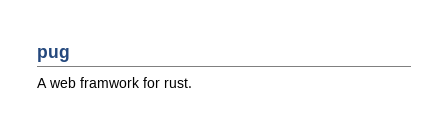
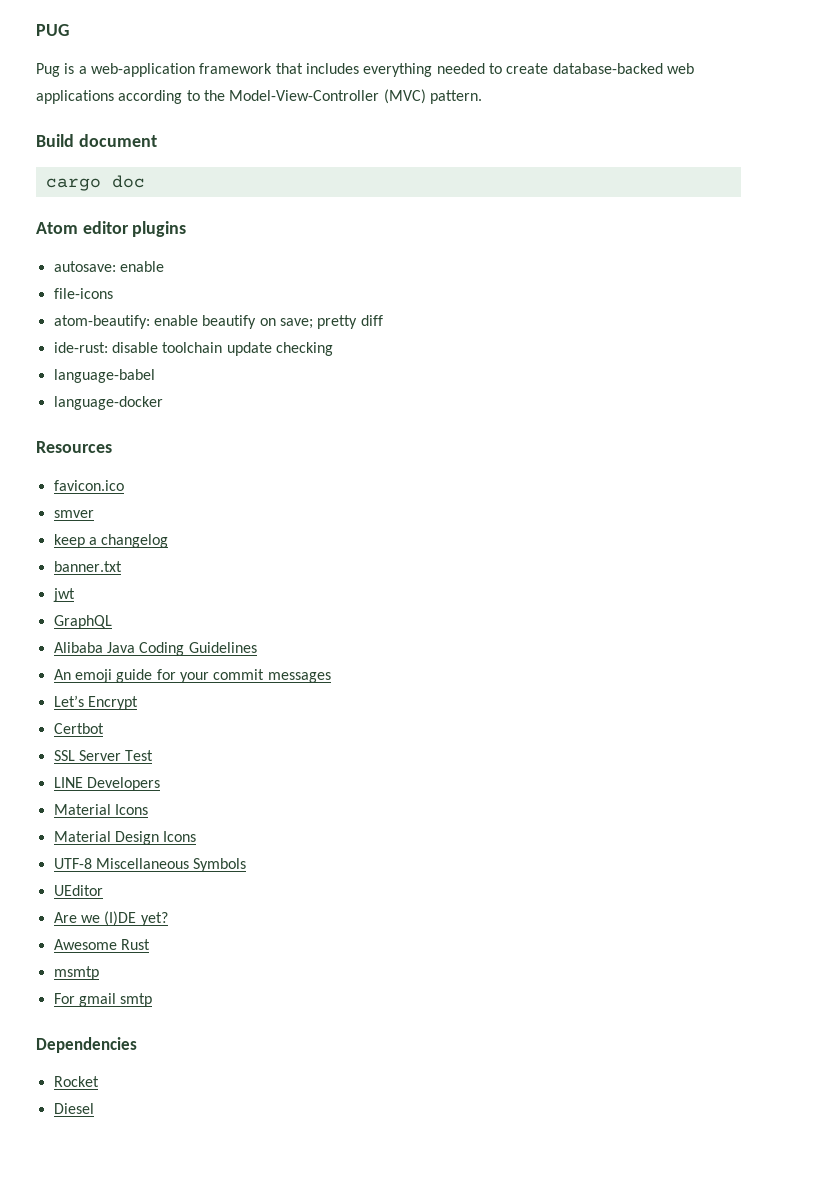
[37,48,70,62] [37,77,192,88] pug // A web framwork for rust. -> [36,24,69,36] [36,63,694,77] [36,89,482,104] [36,134,157,147] [45,175,145,191] [36,221,187,237] [53,261,164,272] [53,288,113,299] [53,315,383,329] [53,342,333,356] [53,369,155,383] [53,396,163,410] [36,441,112,453] [53,480,124,491] [53,510,94,518] [53,534,169,548] [53,561,122,572] [52,588,75,602] [53,615,112,629] [53,642,257,656] [53,669,331,683] [53,695,138,710] [53,723,104,734] [53,750,154,761] [53,777,160,791] [53,804,148,815] [53,831,197,845] [53,858,247,872] [53,885,103,896] [53,911,168,926] [53,939,150,950] [53,966,99,980] [53,993,153,1007] [36,1037,137,1053] [53,1076,99,1087] [53,1103,94,1114] PUG // Pug is a web-application framework that includes everything needed to create database-backed web applications according to the Model-View-Controller (MVC) pattern. // Build document // cargo doc // Atom editor plugins // autosave: enable // file-icons // atom-beautify: enable beautify on save; pretty diff // ide-rust: disable toolchain update checking // language-babel // language-docker // Resources // favicon.ico // smver // keep a changelog // banner.txt // jwt // GraphQL // Alibaba Java Coding Guidelines // An emoji guide for your commit messages // Let’s Encrypt // Certbot // SSL Server Test // LINE Developers // Material Icons // Material Design Icons // UTF-8 Miscellaneous Symbols // UEditor // Are we (I)DE yet? // Awesome Rust // msmtp // For gmail smtp // Dependencies // Rocket // Diesel

